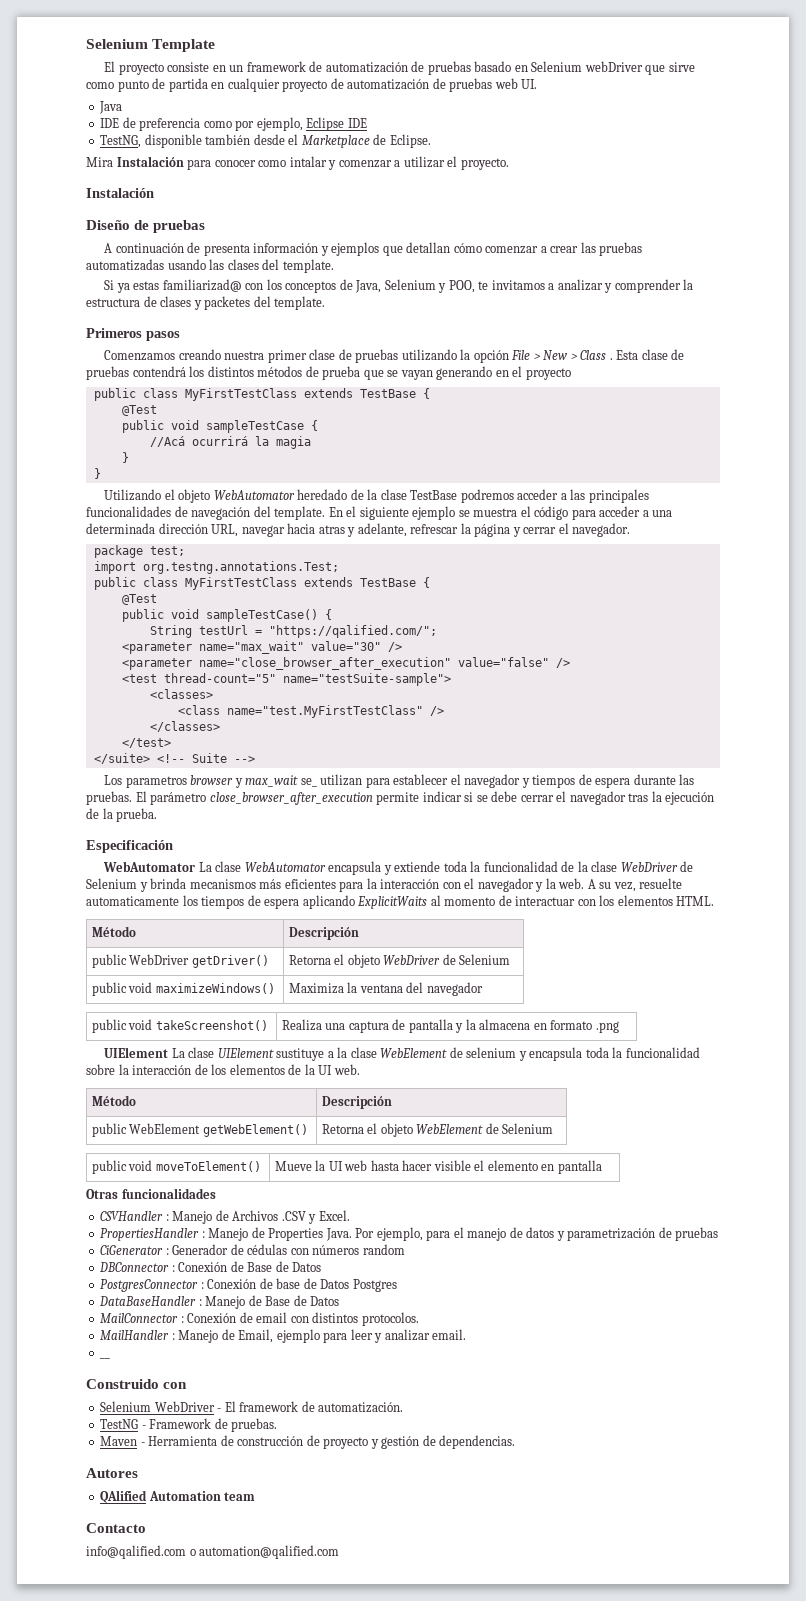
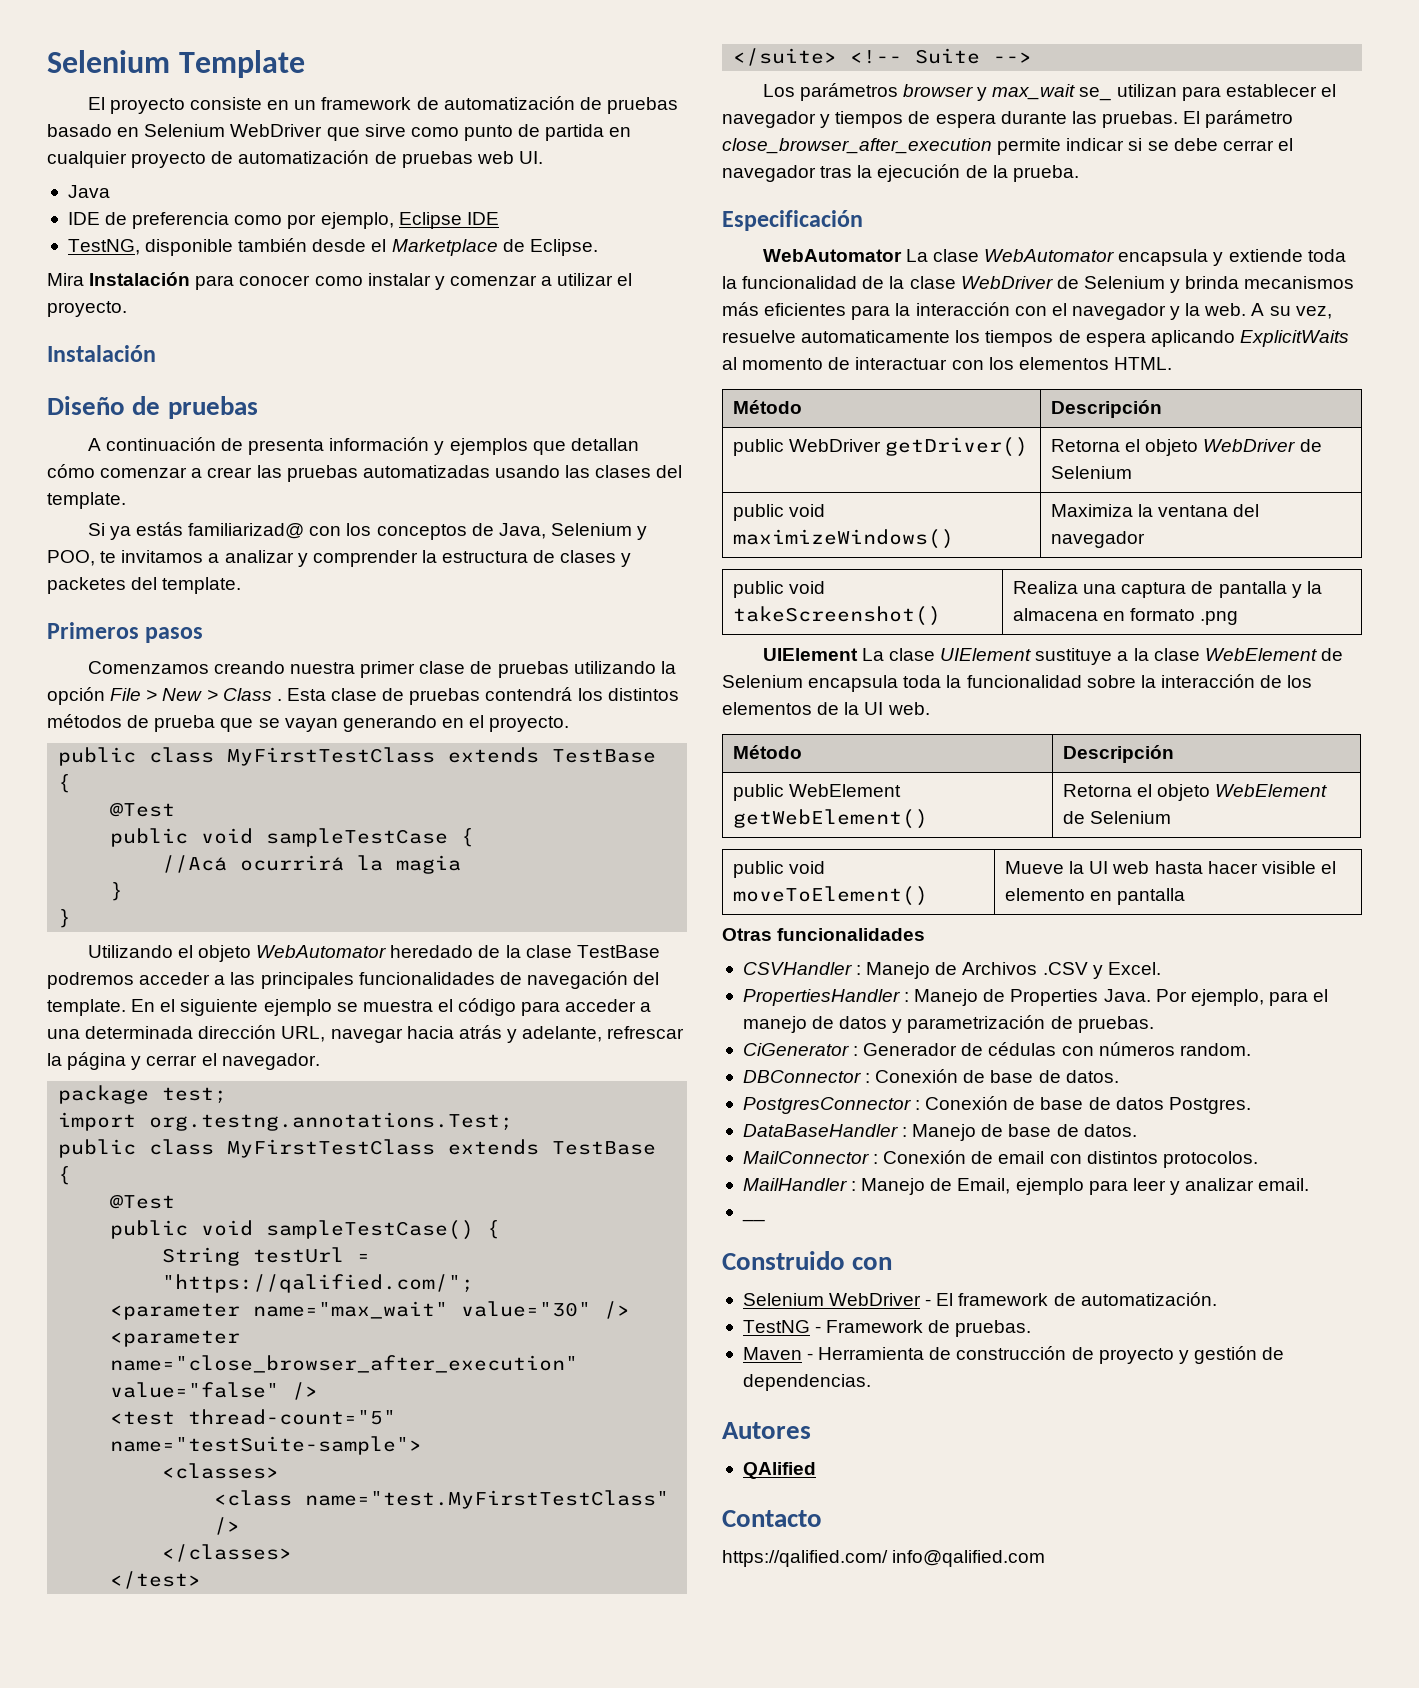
[584,61,643,72] webDriver -> [230,124,323,137] WebDriver
[289,156,327,167] intalar -> [367,273,431,286] instalar
[133,281,160,290] estas -> [135,522,183,536] estás
[525,368,571,380] proyecto -> [489,716,570,732] proyecto.
[318,525,345,534] atras -> [458,1025,502,1039] atrás
[125,776,187,788] parametros -> [799,83,898,101] parámetros
[639,878,683,889] resuelte -> [722,330,796,343] resuelve
[466,1047,527,1061] selenium y -> [722,675,803,688] Selenium
[675,1227,719,1241] pruebas -> [1077,1016,1154,1033] pruebas.
[362,1244,405,1255] random -> [1179,1043,1251,1056] random.
[247,1261,322,1272] Base de Datos -> [990,1070,1119,1083] base de datos.
[320,1279,397,1292] Datos Postgres -> [1115,1097,1251,1114] datos Postgres.
[265,1295,340,1306] Base de Datos -> [1008,1124,1137,1137] base de datos.
[148,1491,256,1501] Automation team -> (816, 1470) none
[86,1545,340,1559] info@qalified.com o automation@qalified.com -> [722,1550,1046,1567] https://qalified.com/ info@qalified.com

